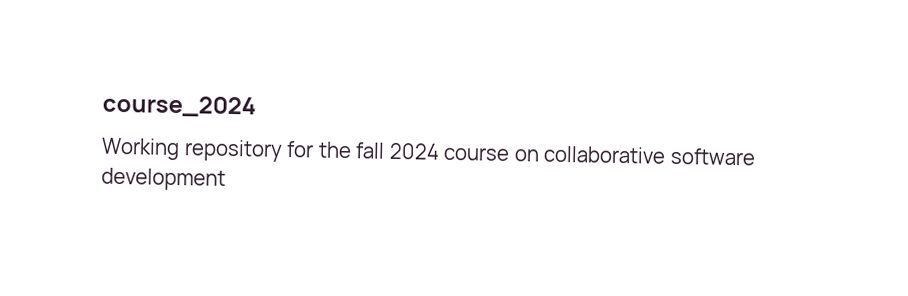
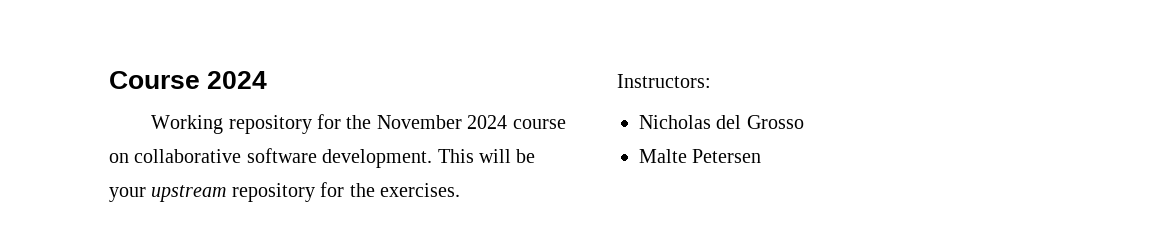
[102,94,256,118] course_2024 -> [109,71,268,89] Course 2024
[355,142,386,159] fall -> [376,115,462,129] November
[101,167,226,191] development -> [322,149,536,168] [109,182,460,202] [617,74,711,88] [639,115,804,129] [639,149,762,163] development. This will be your upstream repository for the exercises. // Instructors: // Nicholas del Grosso // Malte Petersen

